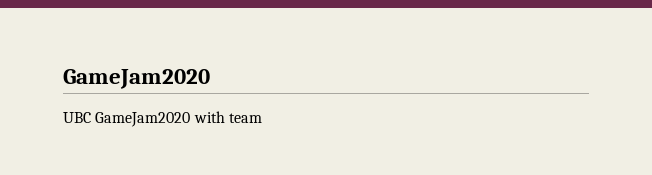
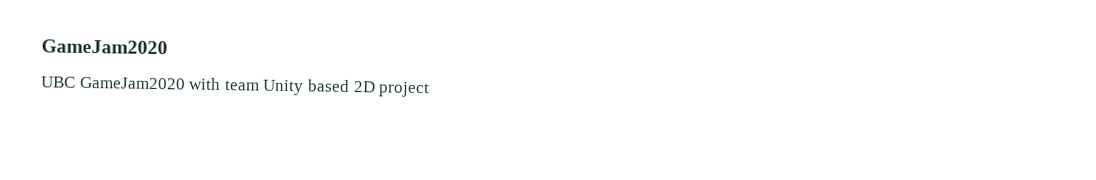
(262, 118) none -> [262,79,431,98] Unity based 2D project

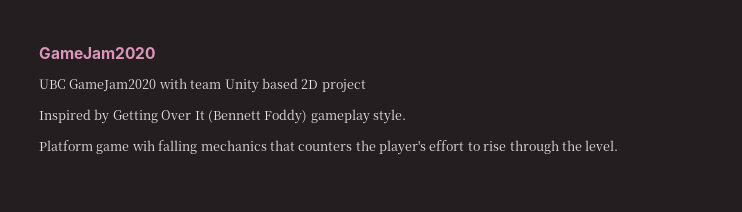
(431, 89) none -> [39,109,406,124] [39,140,619,155] // Inspired by Getting Over It (Bennett Foddy) gameplay style. // Platform game wih falling mechanics that counters the player's effort to rise through the level.

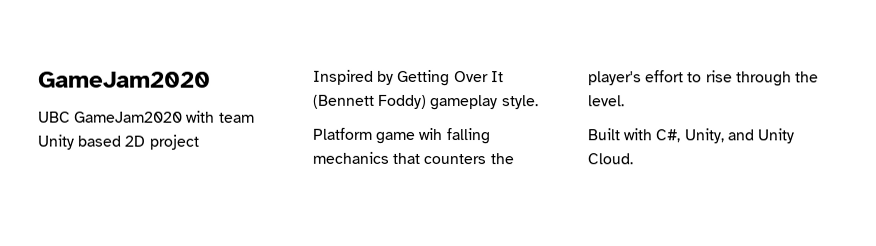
(619, 145) none -> [587,128,794,144] [587,153,633,165] // Built with C#, Unity, and Unity Cloud.

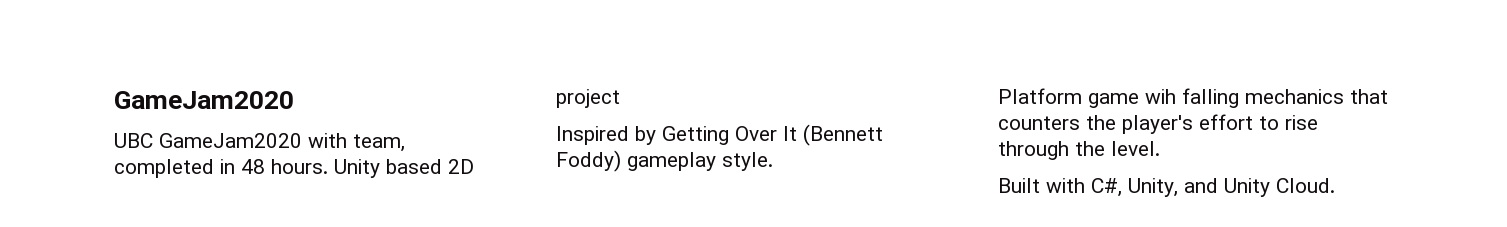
[218,112,255,123] team -> [353,134,405,152] [114,159,328,178] team, completed in 48 hours.

